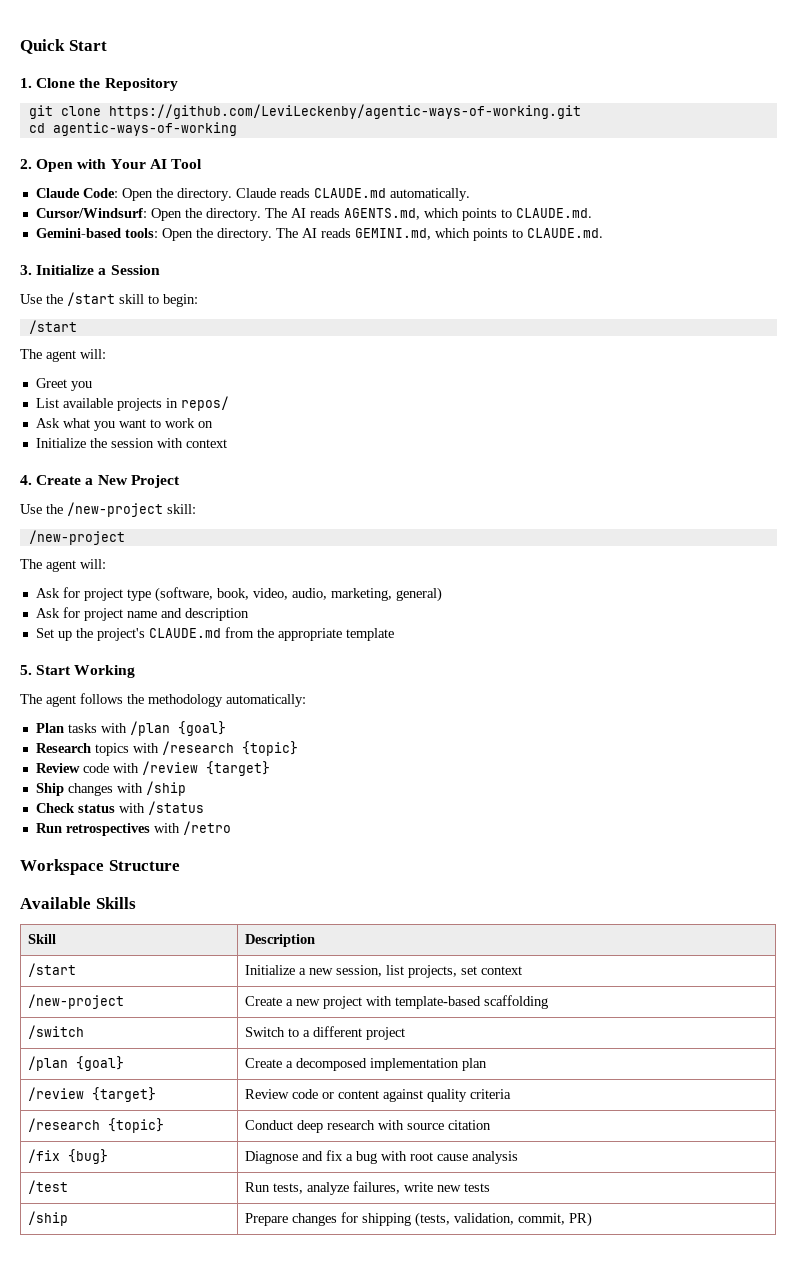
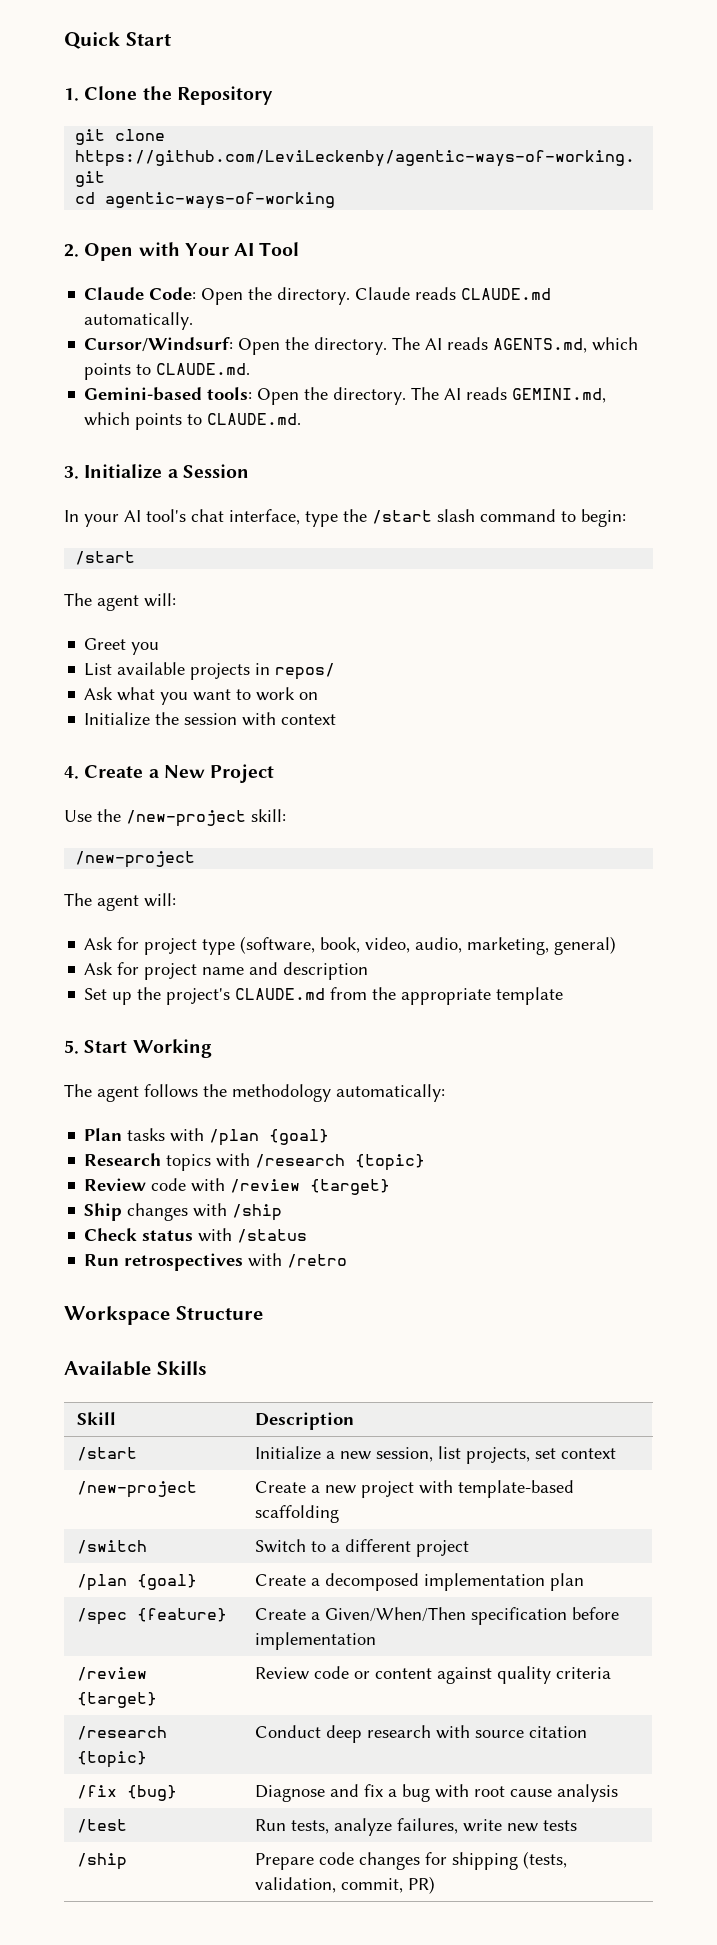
[20,292,144,306] Use the /start skill -> [64,509,556,527] In your AI tool's chat interface, type the /start slash command
(488, 1064) none -> [77,1608,228,1625] [255,1607,620,1625] [255,1632,377,1650] // /spec {feature} | Create a Given/When/Then specification before implementation
(289, 1219) none -> [319,1852,355,1865] code

